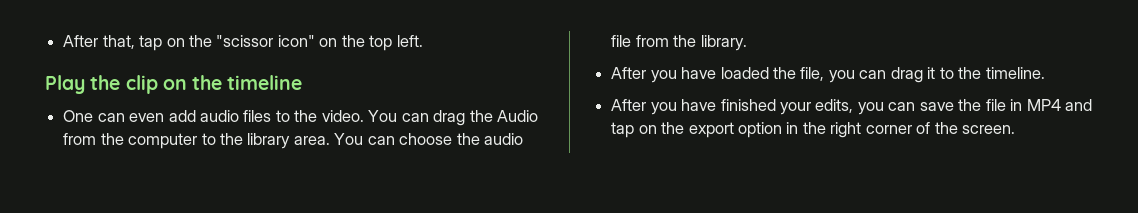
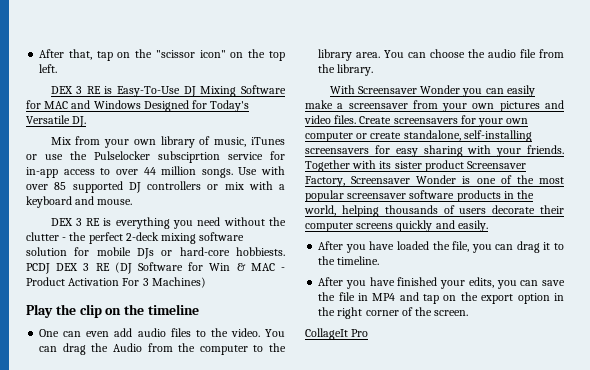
(423, 41) none -> [50,85,286,97] [26,100,250,112] [26,115,87,127] [50,136,285,148] [26,151,285,163] [26,166,285,178] [26,181,285,193] [26,196,133,208] [50,217,286,229] [26,232,245,244] [26,247,285,259] [26,262,285,274] [26,277,206,288] // DEX 3 RE is Easy-To-Use DJ Mixing Software for MAC and Windows Designed for Today's Versatile DJ. // Mix from your own library of music, iTunes or use the Pulselocker subsciprtion service for in-app access to over 44 million songs. Use with over 85 supported DJ controllers or mix with a keyboard and mouse. // DEX 3 RE is everything you need without the clutter - the perfect 2-deck mixing software solution for mobile DJs or hard-core hobbiests. PCDJ DEX 3 RE (DJ Software for Win & MAC - Product Activation For 3 Machines)
(747, 43) none -> [329,85,535,97] [305,100,564,112] [304,115,529,127] [305,130,532,142] [305,145,564,157] [305,160,527,172] [305,175,564,187] [305,190,535,202] [304,205,564,217] [305,220,488,232] // With Screensaver Wonder you can easily make a screensaver from your own pictures and video files. Create screensavers for your own computer or create standalone, self-installing screensavers for easy sharing with your friends. Together with its sister product Screensaver Factory, Screensaver Wonder is one of the most popular screensaver software products in the world, helping thousands of users decorate their computer screens quickly and easily.
(1016, 129) none -> [305,328,369,340] // CollageIt Pro

